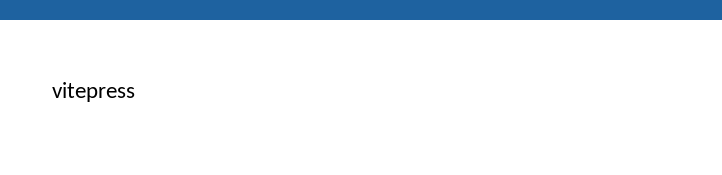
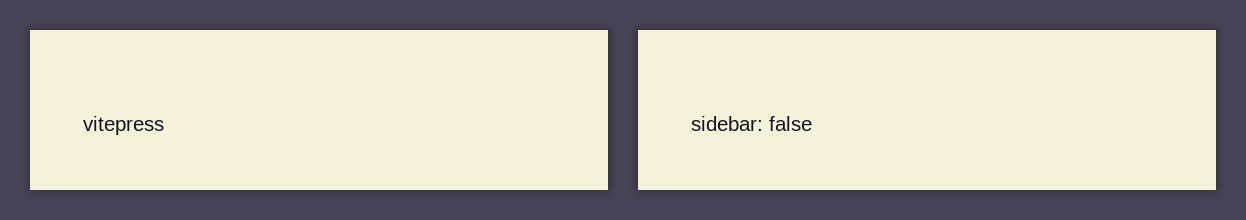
(135, 92) none -> [691,116,812,131] // sidebar: false

